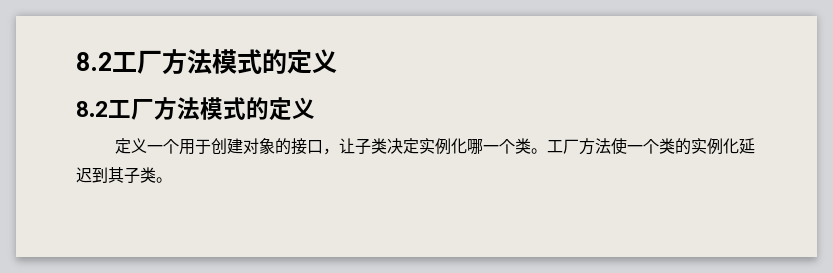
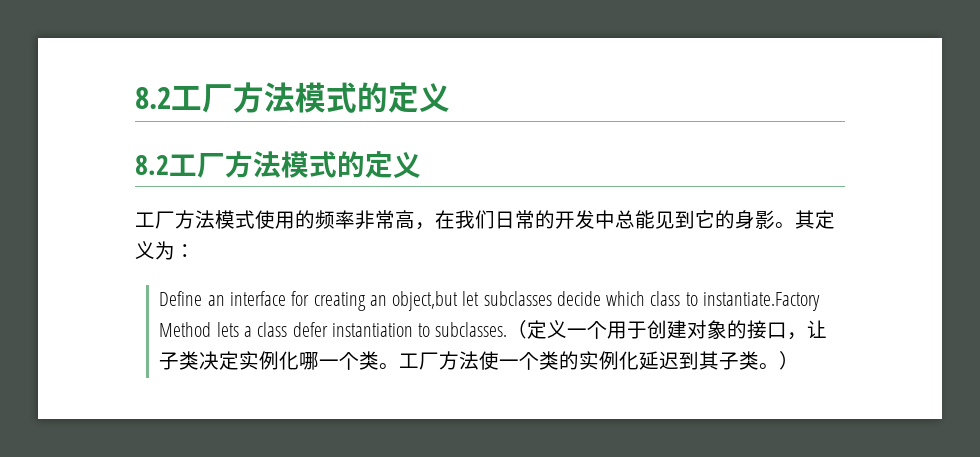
(315, 108) none -> [135,210,835,230] [135,241,195,260] [159,291,820,311] [159,320,528,339] 工厂方法模式使用的频率非常高，在我们日常的开发中总能见到它的身影。其定义为： // Define an interface for creating an object,but let subclasses decide which class to instantiate.Factory Method lets a class defer instantiation to subclasses.（
(172, 180) none -> [779,351,800,370] ）

